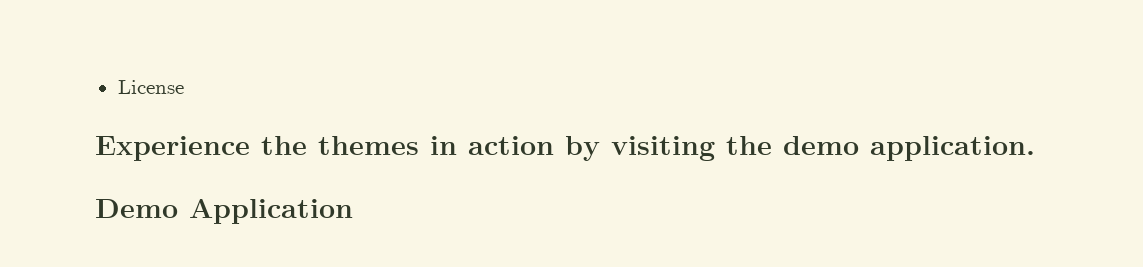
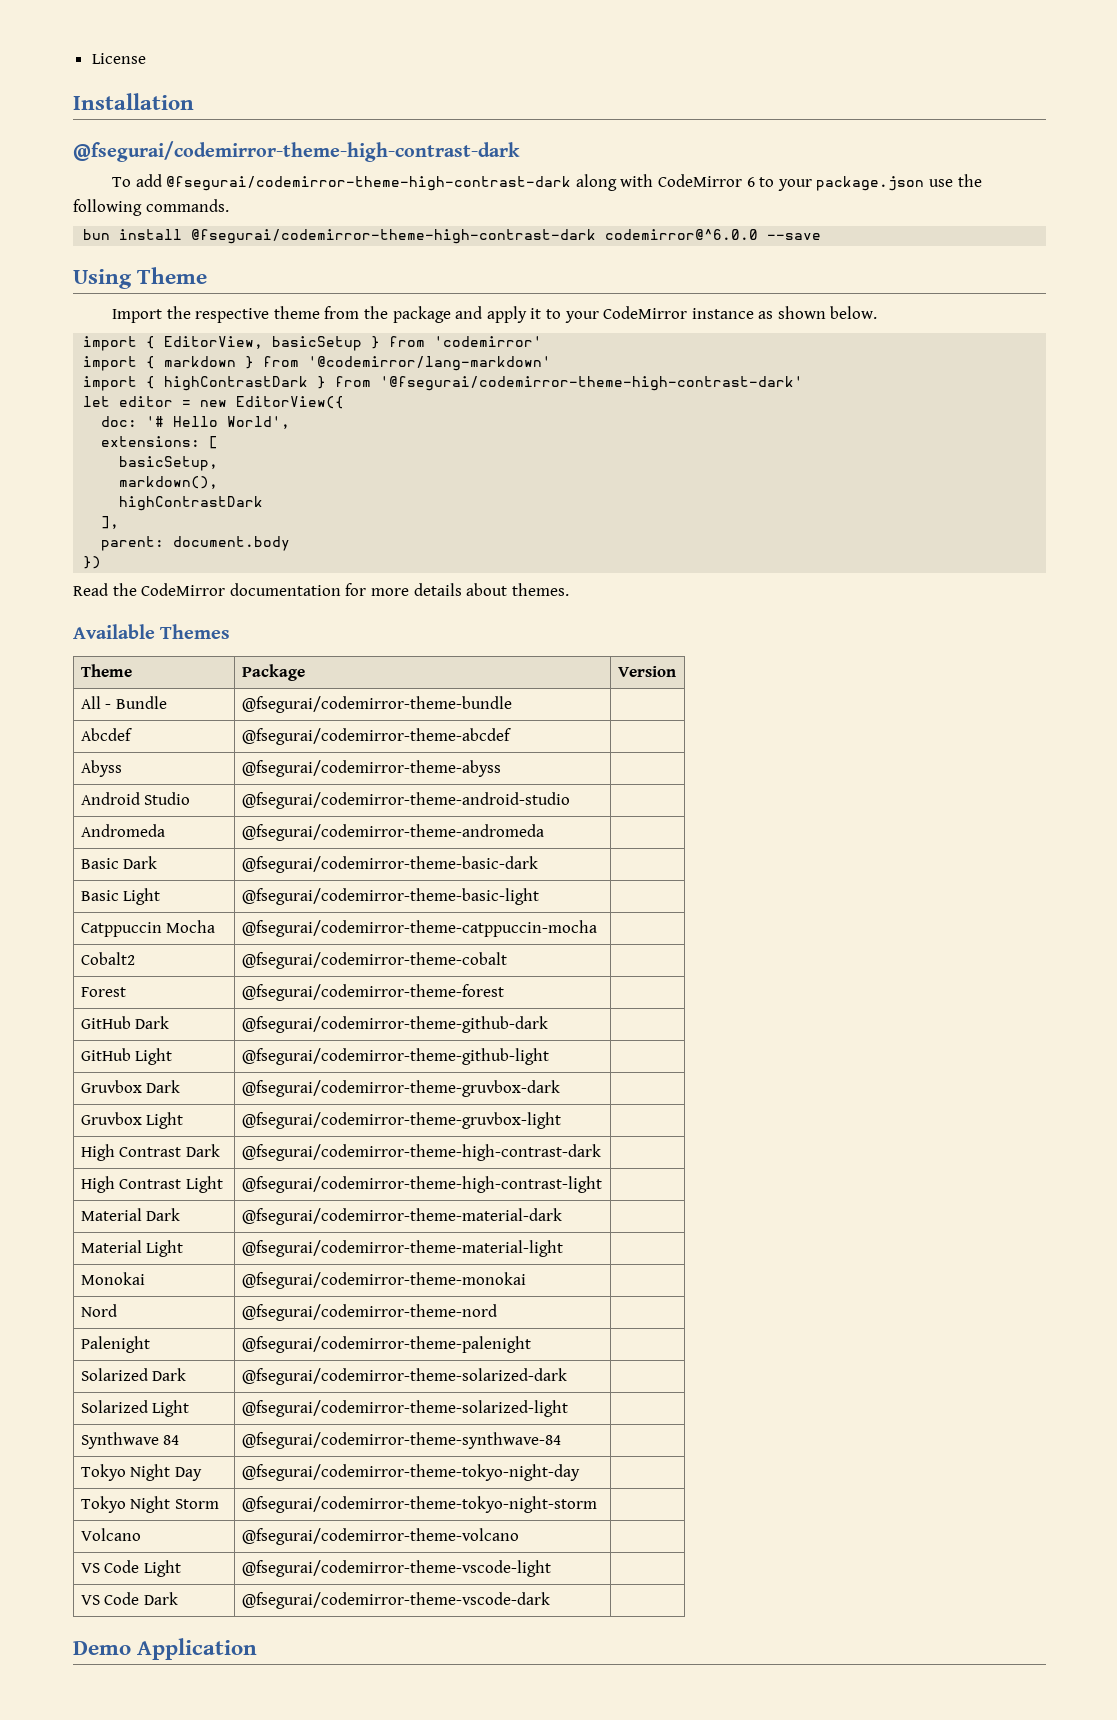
[95,136,1035,161] Experience the themes in action by visiting the demo application. -> [73,93,194,110] [73,141,520,162] [112,174,982,191] [73,199,229,216] [83,229,822,244] [73,267,208,289] [112,306,878,323] [83,336,543,351] [83,356,552,371] [83,376,804,391] [83,396,345,409] [101,416,291,429] [101,436,219,449] [119,456,219,471] [119,476,219,489] [119,496,264,511] [101,516,120,529] [101,536,291,551] [83,556,102,569] [73,583,569,596] [73,624,231,639] [80,664,132,677] [241,664,305,681] [617,666,676,677] [80,696,167,709] [241,696,512,713] [80,728,132,741] [241,728,511,745] [80,760,122,777] [241,760,501,777] [80,792,191,805] [241,792,570,809] [80,824,165,837] [241,824,544,841] [80,856,158,869] [241,856,538,873] [80,888,161,905] [241,888,539,905] [80,920,216,937] [241,920,597,937] [80,952,135,965] [241,952,507,969] [80,987,126,997] [241,984,504,1001] [80,1016,170,1029] [241,1016,548,1033] [80,1048,173,1065] [241,1048,549,1065] [80,1080,181,1093] [241,1080,560,1097] [80,1112,184,1129] [241,1112,561,1129] [80,1144,220,1161] [241,1144,601,1161] [80,1176,223,1193] [241,1176,602,1193] [80,1208,181,1221] [241,1208,562,1225] [80,1240,184,1257] [241,1240,563,1257] [80,1272,145,1285] [241,1272,526,1289] [80,1304,117,1317] [241,1304,497,1321] [80,1336,150,1353] [241,1336,531,1353] [80,1368,187,1381] [241,1368,567,1385] [80,1400,190,1417] [241,1400,568,1417] [80,1432,180,1449] [241,1432,561,1449] [80,1464,202,1481] [241,1464,580,1481] [80,1496,219,1513] [241,1496,597,1513] [80,1528,141,1541] [241,1528,519,1545] [80,1560,181,1577] [241,1560,551,1577] [80,1592,178,1605] [241,1592,550,1609] Installation // @fsegurai/codemirror-theme-high-contrast-dark // To add @fsegurai/codemirror-theme-high-contrast-dark along with CodeMirror 6 to your package.json use the following commands. // bun install @fsegurai/codemirror-theme-high-contrast-dark codemirror@^6.0.0 --save // Using Theme // Import the respective theme from the package and apply it to your CodeMirror instance as shown below. // import { EditorView, basicSetup } from 'codemirror' // import { markdown } from '@codemirror/lang-markdown' // import { highContrastDark } from '@fsegurai/codemirror-theme-high-contrast-dark' // let editor = new EditorView({ // doc: '# Hello World', // extensions: [ // basicSetup, // markdown(), // highContrastDark // ], // parent: document.body // }) // Read the CodeMirror documentation for more details about themes. // Available Themes // Theme | Package | Version // All - Bundle | @fsegurai/codemirror-theme-bundle | // Abcdef | @fsegurai/codemirror-theme-abcdef | // Abyss | @fsegurai/codemirror-theme-abyss | // Android Studio | @fsegurai/codemirror-theme-android-studio | // Andromeda | @fsegurai/codemirror-theme-andromeda | // Basic Dark | @fsegurai/codemirror-theme-basic-dark | // Basic Light | @fsegurai/codemirror-theme-basic-light | // Catppuccin Mocha | @fsegurai/codemirror-theme-catppuccin-mocha | // Cobalt2 | @fsegurai/codemirror-theme-cobalt | // Forest | @fsegurai/codemirror-theme-forest | // GitHub Dark | @fsegurai/codemirror-theme-github-dark | // GitHub Light | @fsegurai/codemirror-theme-github-light | // Gruvbox Dark | @fsegurai/codemirror-theme-gruvbox-dark | // Gruvbox Light | @fsegurai/codemirror-theme-gruvbox-light | // High Contrast Dark | @fsegurai/codemirror-theme-high-contrast-dark | // High Contrast Light | @fsegurai/codemirror-theme-high-contrast-light | // Material Dark | @fsegurai/codemirror-theme-material-dark | // Material Light | @fsegurai/codemirror-theme-material-light | // Monokai | @fsegurai/codemirror-theme-monokai | // Nord | @fsegurai/codemirror-theme-nord | // Palenight | @fsegurai/codemirror-theme-palenight | // Solarized Dark | @fsegurai/codemirror-theme-solarized-dark | // Solarized Light | @fsegurai/codemirror-theme-solarized-light | // Synthwave 84 | @fsegurai/codemirror-theme-synthwave-84 | // Tokyo Night Day | @fsegurai/codemirror-theme-tokyo-night-day | // Tokyo Night Storm | @fsegurai/codemirror-theme-tokyo-night-storm | // Volcano | @fsegurai/codemirror-theme-volcano | // VS Code Light | @fsegurai/codemirror-theme-vscode-light | // VS Code Dark | @fsegurai/codemirror-theme-vscode-dark |

